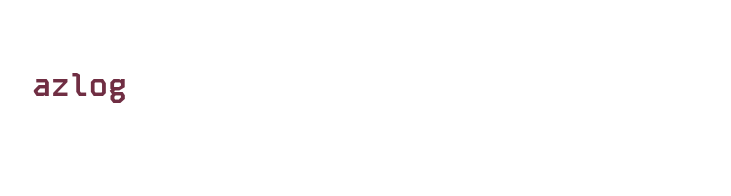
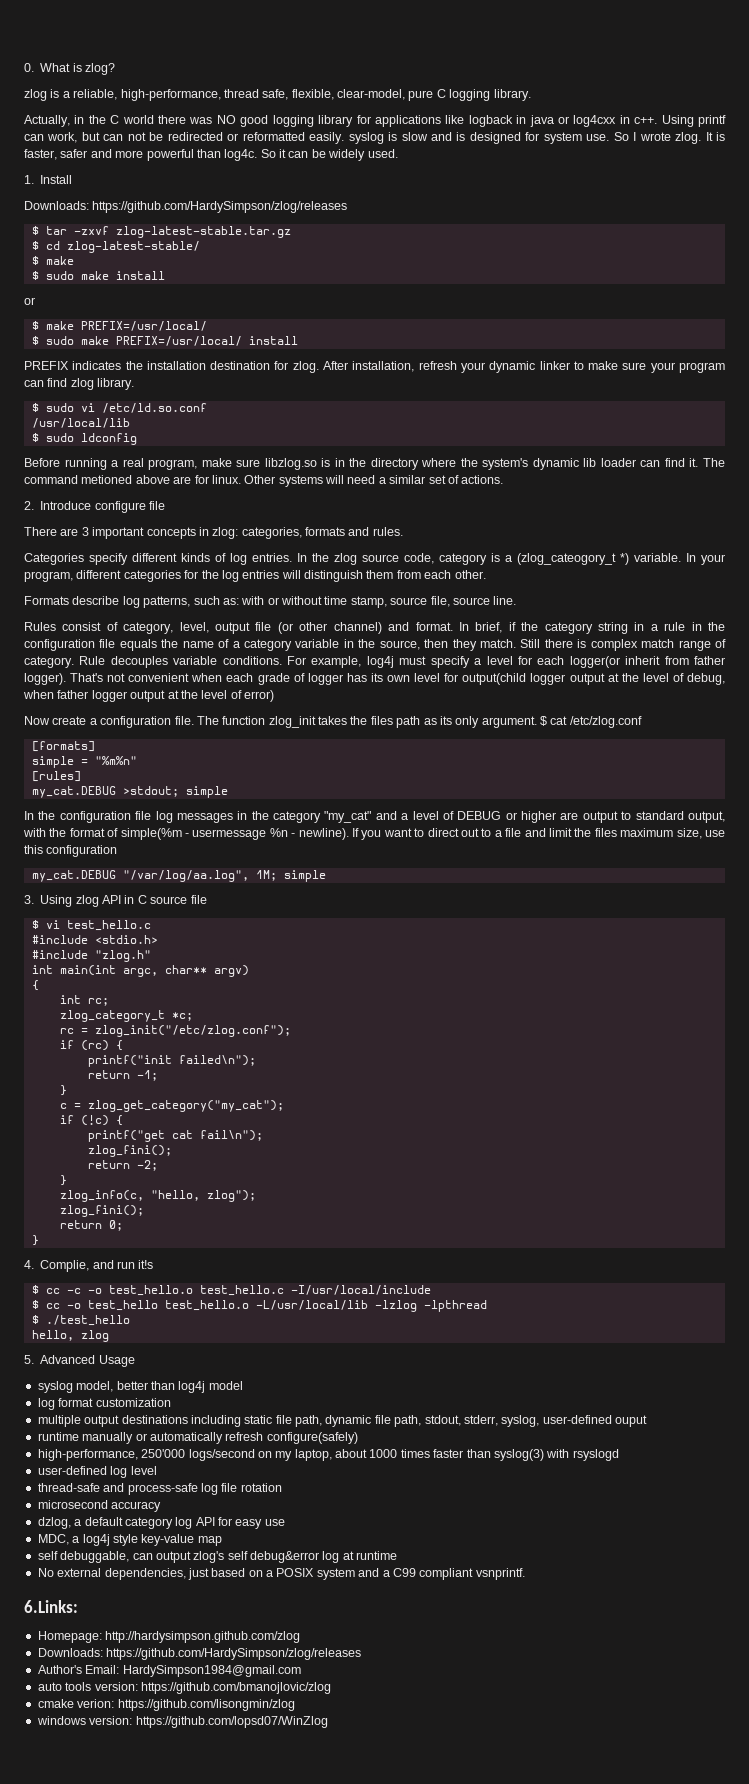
[32,73,127,103] azlog -> [24,63,115,75] [24,89,531,101] [24,115,726,127] [24,132,726,144] [24,149,398,161] [24,175,73,184] [24,201,348,213] [31,226,291,238] [31,241,200,253] [31,256,74,265] [31,271,165,280] [24,297,35,305] [31,321,207,331] [31,336,298,346] [24,361,725,373] [24,378,135,390] [31,403,207,413] [31,418,130,428] [31,433,137,445] [24,458,725,470] [24,475,504,487] [24,501,165,513] [24,527,403,539] [24,553,725,565] [24,570,486,582] [24,596,517,608] [24,622,725,634] [24,639,727,651] [24,656,725,668] [24,673,725,685] [23,690,274,702] [24,716,642,728] [31,741,95,752] [31,756,137,768] [31,771,81,782] [31,786,228,798] [24,811,726,823] [23,828,725,840] [24,845,118,857] [31,870,326,882] [24,895,207,907] [31,920,151,931] [31,935,158,944] [31,950,151,962] [31,965,249,977] [31,980,39,991] [59,995,109,1006] [59,1010,193,1022] [59,1025,291,1037] [59,1040,123,1051] [87,1055,256,1067] [87,1070,158,1081] [59,1085,67,1096] [59,1100,284,1112] [59,1115,123,1126] [87,1130,263,1142] [87,1145,172,1157] [87,1160,158,1171] [59,1175,67,1186] [59,1190,256,1202] [59,1205,144,1217] [59,1220,123,1231] [31,1235,39,1246] [24,1260,154,1272] [31,1285,431,1296] [31,1300,487,1312] [31,1315,130,1326] [31,1330,109,1342] [24,1355,135,1367] [37,1381,243,1393] [37,1398,171,1410] [37,1415,647,1427] [37,1432,358,1444] [37,1449,619,1461] [37,1466,157,1478] [37,1483,282,1495] [37,1500,162,1512] [37,1517,285,1529] [37,1534,222,1546] [37,1551,398,1563] [37,1568,525,1580] [24,1600,78,1613] [37,1631,301,1643] [37,1648,362,1660] [37,1665,301,1677] [37,1682,331,1694] [37,1699,295,1711] [36,1716,328,1728] 0. What is zlog? // zlog is a reliable, high-performance, thread safe, flexible, clear-model, pure C logging library. // Actually, in the C world there was NO good logging library for applications like logback in java or log4cxx in c++. Using printf can work, but can not be redirected or reformatted easily. syslog is slow and is designed for system use. So I wrote zlog. It is faster, safer and more powerful than log4c. So it can be widely used. // 1. Install // Downloads: https://github.com/HardySimpson/zlog/releases // $ tar -zxvf zlog-latest-stable.tar.gz // $ cd zlog-latest-stable/ // $ make // $ sudo make install // or // $ make PREFIX=/usr/local/ // $ sudo make PREFIX=/usr/local/ install // PREFIX indicates the installation destination for zlog. After installation, refresh your dynamic linker to make sure your program can find zlog library. // $ sudo vi /etc/ld.so.conf // /usr/local/lib // $ sudo ldconfig // Before running a real program, make sure libzlog.so is in the directory where the system's dynamic lib loader can find it. The command metioned above are for linux. Other systems will need a similar set of actions. // 2. Introduce configure file // There are 3 important concepts in zlog: categories, formats and rules. // Categories specify different kinds of log entries. In the zlog source code, category is a (zlog_cateogory_t *) variable. In your program, different categories for the log entries will distinguish them from each other. // Formats describe log patterns, such as: with or without time stamp, source file, source line. // Rules consist of category, level, output file (or other channel) and format. In brief, if the category string in a rule in the configuration file equals the name of a category variable in the source, then they match. Still there is complex match range of category. Rule decouples variable conditions. For example, log4j must specify a level for each logger(or inherit from father logger). That's not convenient when each grade of logger has its own level for output(child logger output at the level of debug, when father logger output at the level of error) // Now create a configuration file. The function zlog_init takes the files path as its only argument. $ cat /etc/zlog.conf // [formats] // simple = "%m%n" // [rules] // my_cat.DEBUG >stdout; simple // In the configuration file log messages in the category "my_cat" and a level of DEBUG or higher are output to standard output, with the format of simple(%m - usermessage %n - newline). If you want to direct out to a file and limit the files maximum size, use this configuration // my_cat.DEBUG "/var/log/aa.log", 1M; simple // 3. Using zlog API in C source file // $ vi test_hello.c // #include <stdio.h> // #include "zlog.h" // int main(int argc, char** argv) // { // int rc; // zlog_category_t *c; // rc = zlog_init("/etc/zlog.conf"); // if (rc) { // printf("init failed\n"); // return -1; // } // c = zlog_get_category("my_cat"); // if (!c) { // printf("get cat fail\n"); // zlog_fini(); // return -2; // } // zlog_info(c, "hello, zlog"); // zlog_fini(); // return 0; // } // 4. Complie, and run it!s // $ cc -c -o test_hello.o test_hello.c -I/usr/local/include // $ cc -o test_hello test_hello.o -L/usr/local/lib -lzlog -lpthread // $ ./test_hello // hello, zlog // 5. Advanced Usage // syslog model, better than log4j model // log format customization // multiple output destinations including static file path, dynamic file path, stdout, stderr, syslog, user-defined ouput // runtime manually or automatically refresh configure(safely) // high-performance, 250'000 logs/second on my laptop, about 1000 times faster than syslog(3) with rsyslogd // user-defined log level // thread-safe and process-safe log file rotation // microsecond accuracy // dzlog, a default category log API for easy use // MDC, a log4j style key-value map // self debuggable, can output zlog's self debug&error log at runtime // No external dependencies, just based on a POSIX system and a C99 compliant vsnprintf. // 6.Links: // Homepage: http://hardysimpson.github.com/zlog // Downloads: https://github.com/HardySimpson/zlog/releases // Author's Email: HardySimpson1984@gmail.com // auto tools version: https://github.com/bmanojlovic/zlog // cmake verion: https://github.com/lisongmin/zlog // windows version: https://github.com/lopsd07/WinZlog

